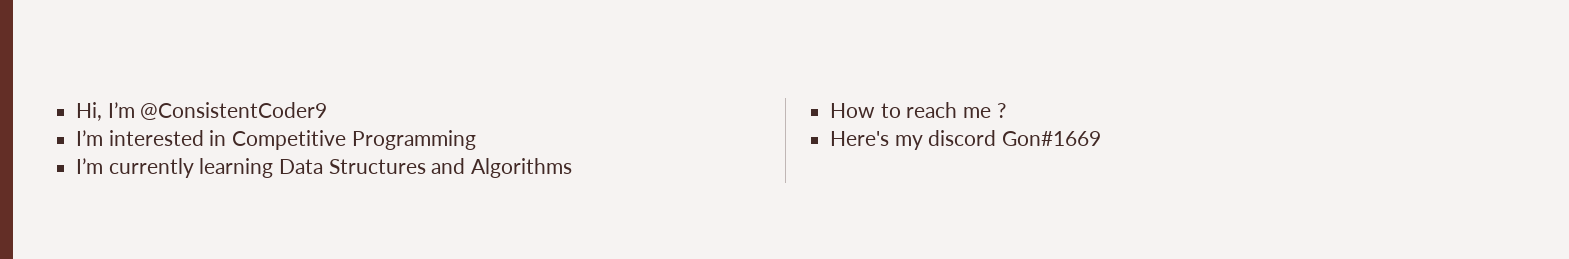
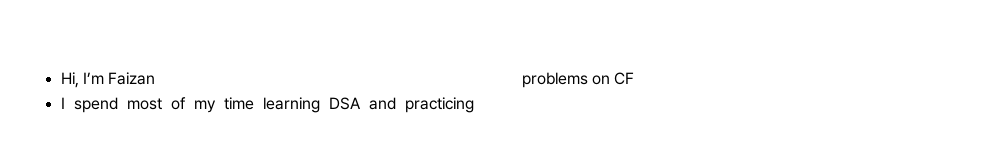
[140,102,328,120] [76,130,476,150] [76,158,573,178] [830,102,1006,118] [830,130,1102,150] @ConsistentCoder9 // I’m interested in Competitive Programming // I’m currently learning Data Structures and Algorithms // How to reach me ? // Here's my discord Gon#1669 -> [108,72,156,85] [60,97,474,113] [521,72,635,88] Faizan // I spend most of my time learning DSA and practicing problems on CF

